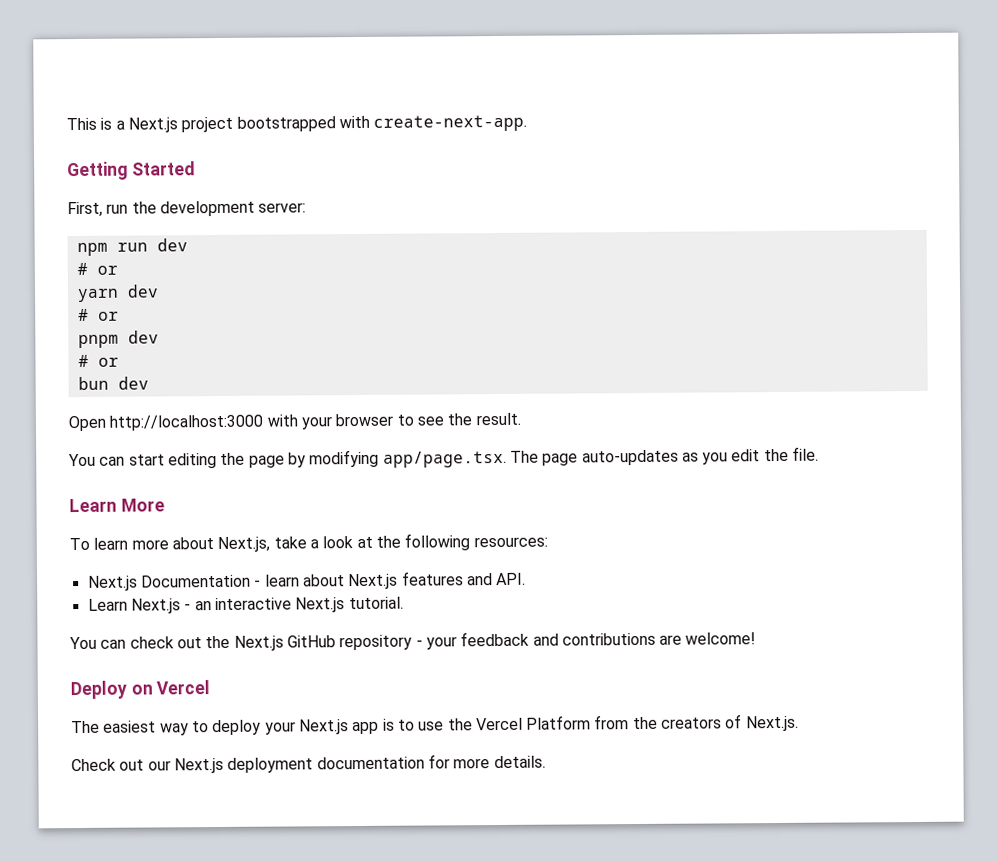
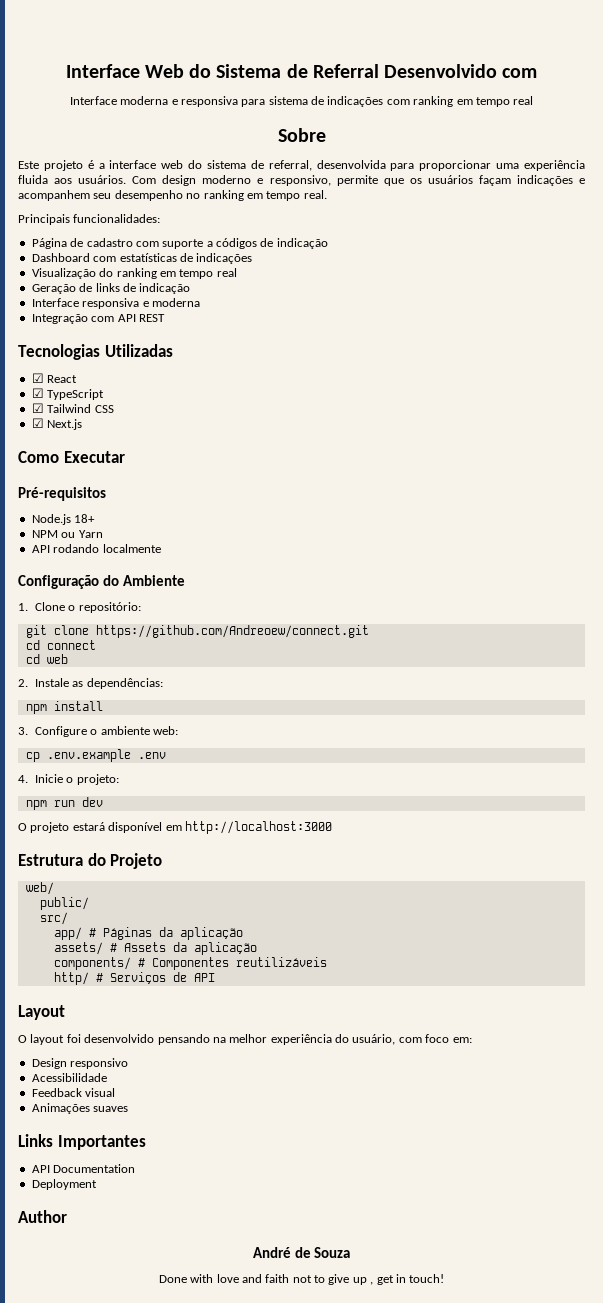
[66,114,528,133] [67,161,195,181] [67,200,307,218] [76,238,188,257] [76,262,118,276] [76,284,159,303] [77,308,119,322] [77,330,159,349] [77,354,119,368] [77,376,149,391] [68,412,521,432] [68,446,820,469] [69,498,165,513] [69,533,548,553] [87,571,527,591] [87,596,404,614] [69,631,757,651] [70,680,211,700] [71,714,799,736] [71,754,546,774] This is a Next.js project bootstrapped with create-next-app. // Getting Started // First, run the development server: // npm run dev // # or // yarn dev // # or // pnpm dev // # or // bun dev // Open http://localhost:3000 with your browser to see the result. // You can start editing the page by modifying app/page.tsx. The page auto-updates as you edit the file. // Learn More // To learn more about Next.js, take a look at the following resources: // Next.js Documentation - learn about Next.js features and API. // Learn Next.js - an interactive Next.js tutorial. // You can check out the Next.js GitHub repository - your feedback and contributions are welcome! // Deploy on Vercel // The easiest way to deploy your Next.js app is to use the Vercel Platform from the creators of Next.js. // Check out our Next.js deployment documentation for more details. -> [65,64,538,78] [69,96,534,107] [277,128,326,142] [18,160,585,171] [18,175,585,186] [18,190,327,201] [18,214,161,225] [31,238,328,249] [31,253,253,264] [31,268,237,279] [31,283,191,294] [31,298,200,309] [31,314,165,324] [18,344,173,360] [31,373,78,383] [31,388,105,400] [31,403,114,413] [31,418,83,430] [18,451,125,463] [18,487,106,501] [31,514,96,525] [31,530,103,538] [31,544,161,553] [18,575,185,589] [18,602,141,613] [25,625,369,638] [25,640,96,650] [25,654,68,664] [18,678,163,689] [25,701,103,714] [18,726,179,737] [25,749,166,762] [18,774,119,785] [25,797,103,810] [18,821,332,834] [18,853,163,869] [25,882,54,895] [39,897,89,910] [39,912,68,925] [53,927,243,940] [53,942,257,955] [53,957,327,970] [53,972,215,985] [18,1005,65,1020] [18,1034,472,1045] [31,1058,129,1069] [31,1073,107,1082] [31,1088,116,1097] [31,1103,129,1114] [18,1134,146,1150] [31,1164,136,1173] [31,1179,97,1190] [18,1210,67,1223] [252,1247,351,1258] [158,1274,445,1285] Interface Web do Sistema de Referral Desenvolvido com // Interface moderna e responsiva para sistema de indicações com ranking em tempo real // Sobre // Este projeto é a interface web do sistema de referral, desenvolvida para proporcionar uma experiência fluida aos usuários. Com design moderno e responsivo, permite que os usuários façam indicações e acompanhem seu desempenho no ranking em tempo real. // Principais funcionalidades: // Página de cadastro com suporte a códigos de indicação // Dashboard com estatísticas de indicações // Visualização do ranking em tempo real // Geração de links de indicação // Interface responsiva e moderna // Integração com API REST // Tecnologias Utilizadas // ☑ React // ☑ TypeScript // ☑ Tailwind CSS // ☑ Next.js // Como Executar // Pré-requisitos // Node.js 18+ // NPM ou Yarn // API rodando localmente // Configuração do Ambiente // 1. Clone o repositório: // git clone https://github.com/Andreoew/connect.git // cd connect // cd web // 2. Instale as dependências: // npm install // 3. Configure o ambiente web: // cp .env.example .env // 4. Inicie o projeto: // npm run dev // O projeto estará disponível em http://localhost:3000 // Estrutura do Projeto // web/ // public/ // src/ // app/ # Páginas da aplicação // assets/ # Assets da aplicação // components/ # Componentes reutilizáveis // http/ # Serviços de API // Layout // O layout foi desenvolvido pensando na melhor experiência do usuário, com foco em: // Design responsivo // Acessibilidade // Feedback visual // Animações suaves // Links Importantes // API Documentation // Deployment // Author // André de Souza // Done with love and faith not to give up , get in touch!

